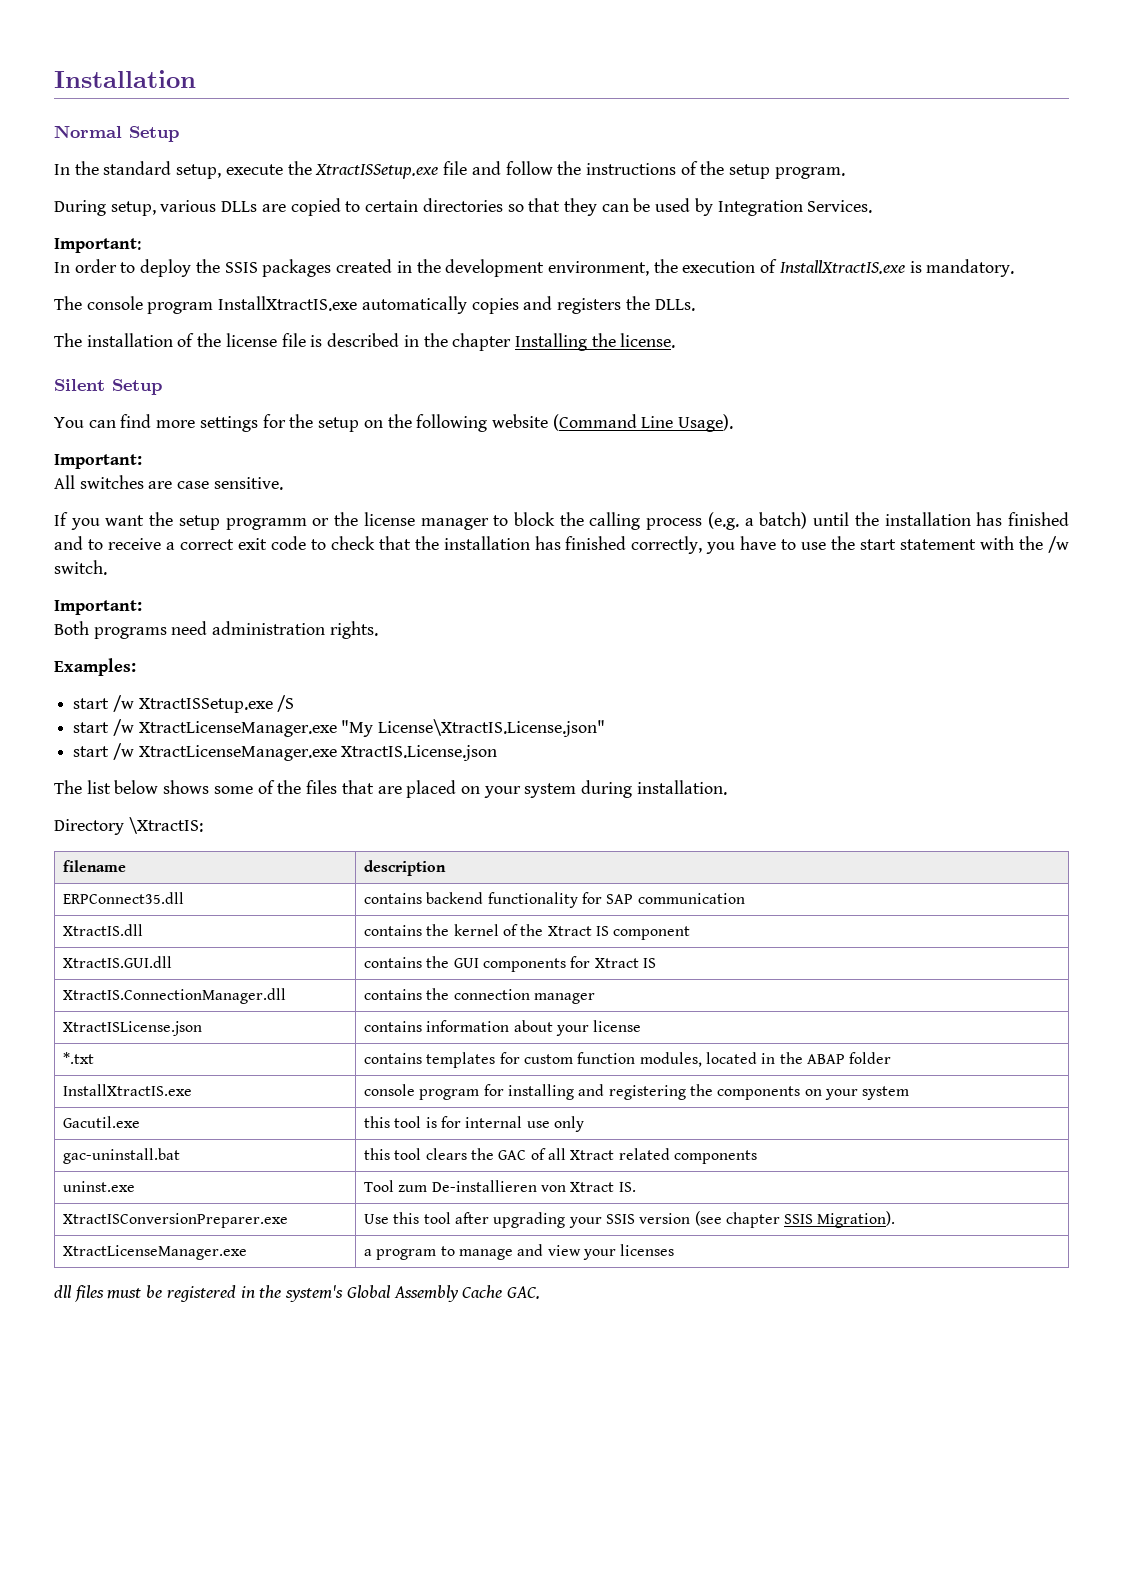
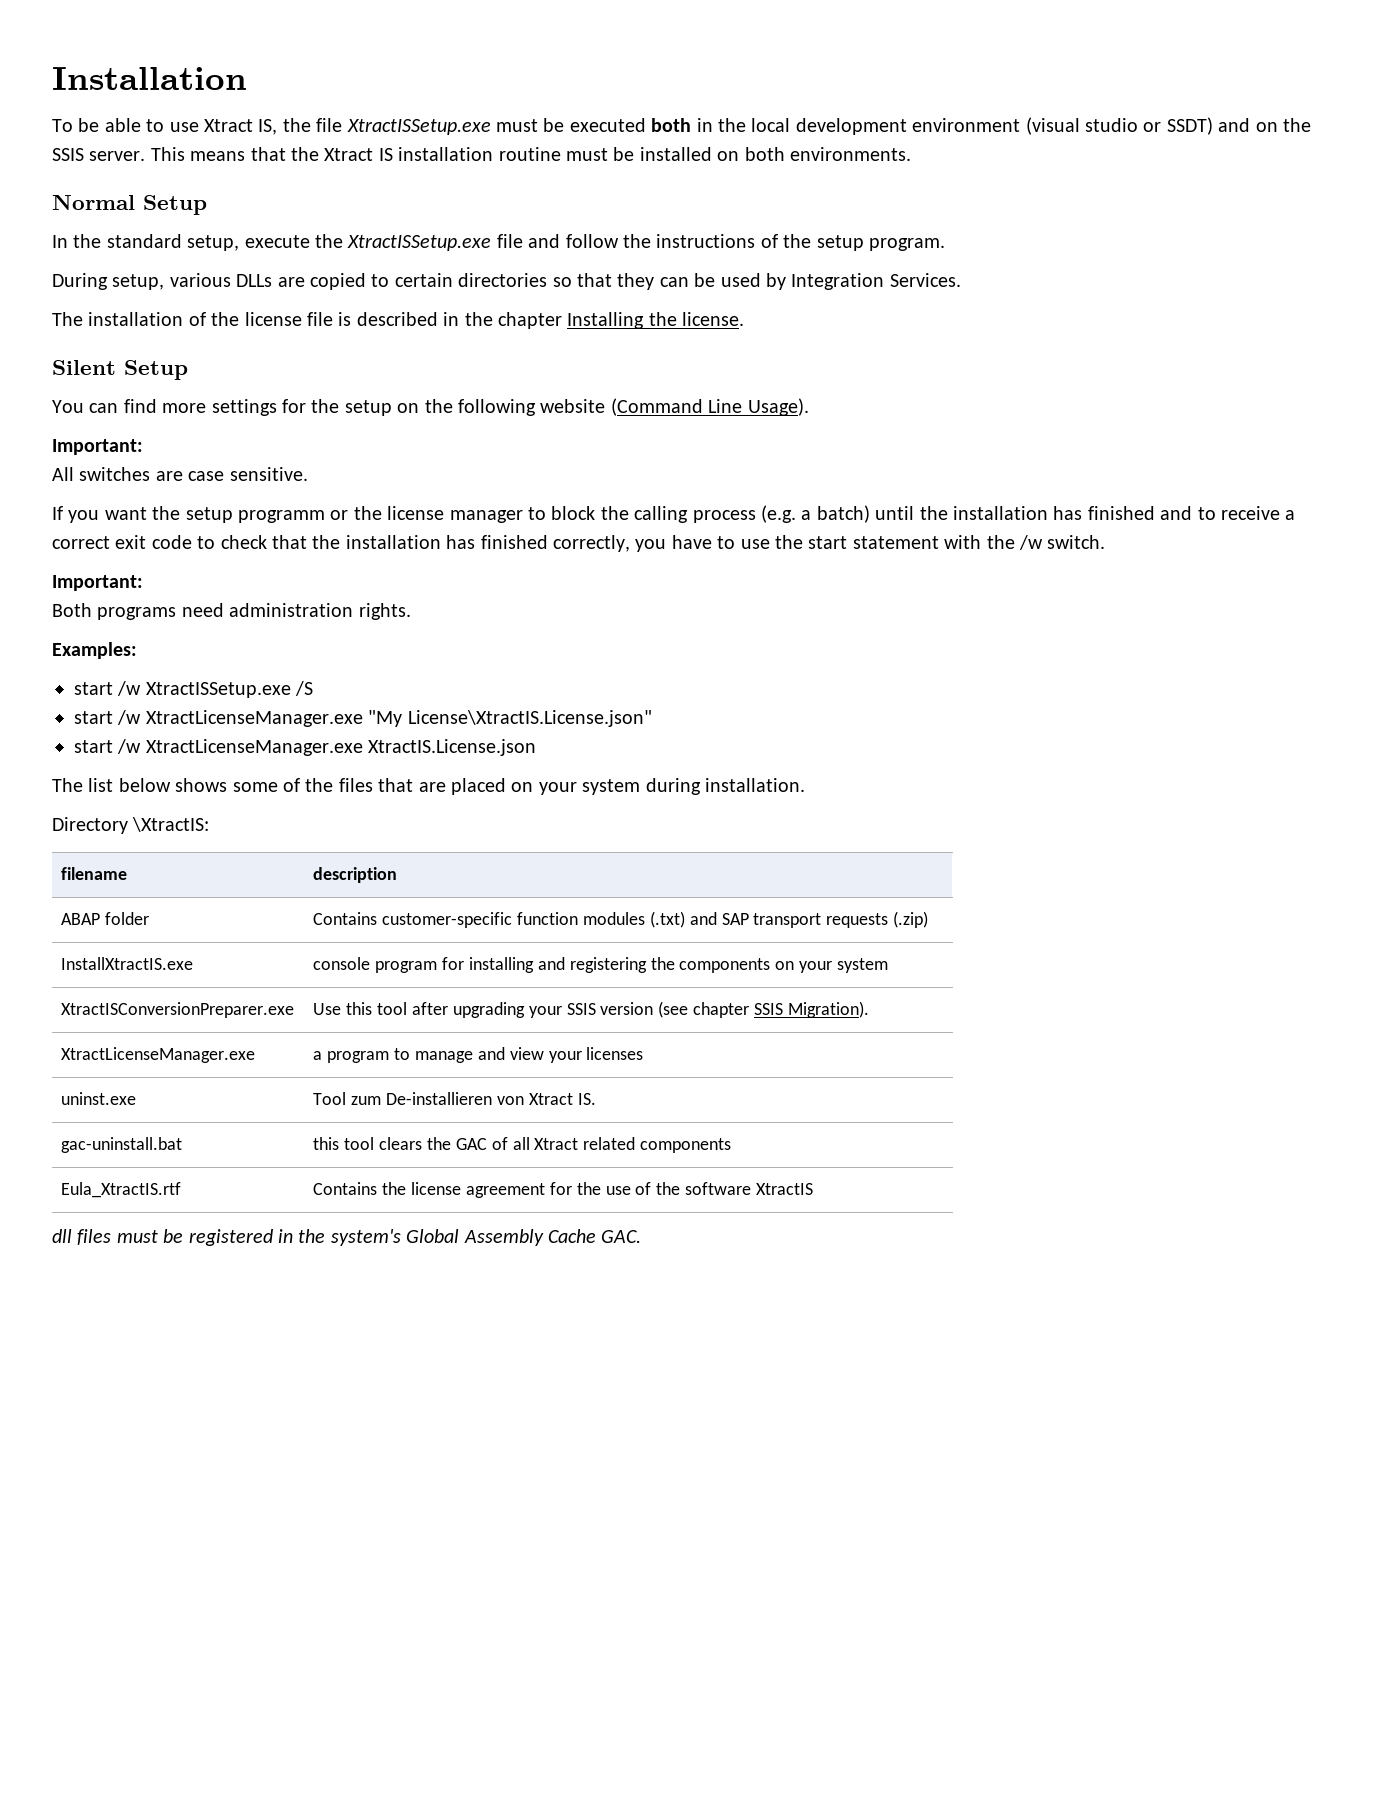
(196, 79) none -> [52,117,1312,135] [52,147,911,161] // To be able to use Xtract IS, the file XtractISSetup.exe must be executed both in the local development environment (visual studio or SSDT) and on the SSIS server. This means that the Xtract IS installation routine must be installed on both environments.
[54,238,141,253] [54,259,1015,277] [54,296,695,314] // Important: // In order to deploy the SSIS packages created in the development environment, the execution of InstallXtractIS.exe is mandatory. // The console program InstallXtractIS.exe automatically copies and registers the DLLs. -> (961, 280) none
[62,892,184,904] [363,892,745,908] [62,924,143,936] [363,924,691,940] [62,956,172,968] [363,956,656,972] [62,988,286,1004] [363,988,595,1004] [62,1021,202,1036] [363,1020,642,1036] [62,1052,94,1064] [363,1052,892,1068] ERPConnect35.dll | contains backend functionality for SAP communication // XtractIS.dll | contains the kernel of the Xtract IS component // XtractIS.GUI.dll | contains the GUI components for Xtract IS // XtractIS.ConnectionManager.dll | contains the connection manager // XtractISLicense.json | contains information about your license // *.txt | contains templates for custom function modules, located in the ABAP folder -> [61,912,150,925] [313,911,929,928] ABAP folder | Contains customer-specific function modules (.txt) and SAP transport requests (.zip)
[62,1116,140,1128] [363,1116,584,1132] [62,1148,180,1164] [363,1148,757,1164] [62,1181,135,1192] [363,1180,636,1192] // Gacutil.exe | this tool is for internal use only // gac-uninstall.bat | this tool clears the GAC of all Xtract related components // uninst.exe | Tool zum De-installieren von Xtract IS. -> (889, 965) none
(675, 1250) none -> [61,1092,137,1105] [313,1092,596,1105] [61,1137,183,1153] [313,1137,732,1153] [61,1182,182,1198] [313,1182,814,1198] // uninst.exe | Tool zum De-installieren von Xtract IS. // gac-uninstall.bat | this tool clears the GAC of all Xtract related components // Eula_XtractIS.rtf | Contains the license agreement for the use of the software XtractIS

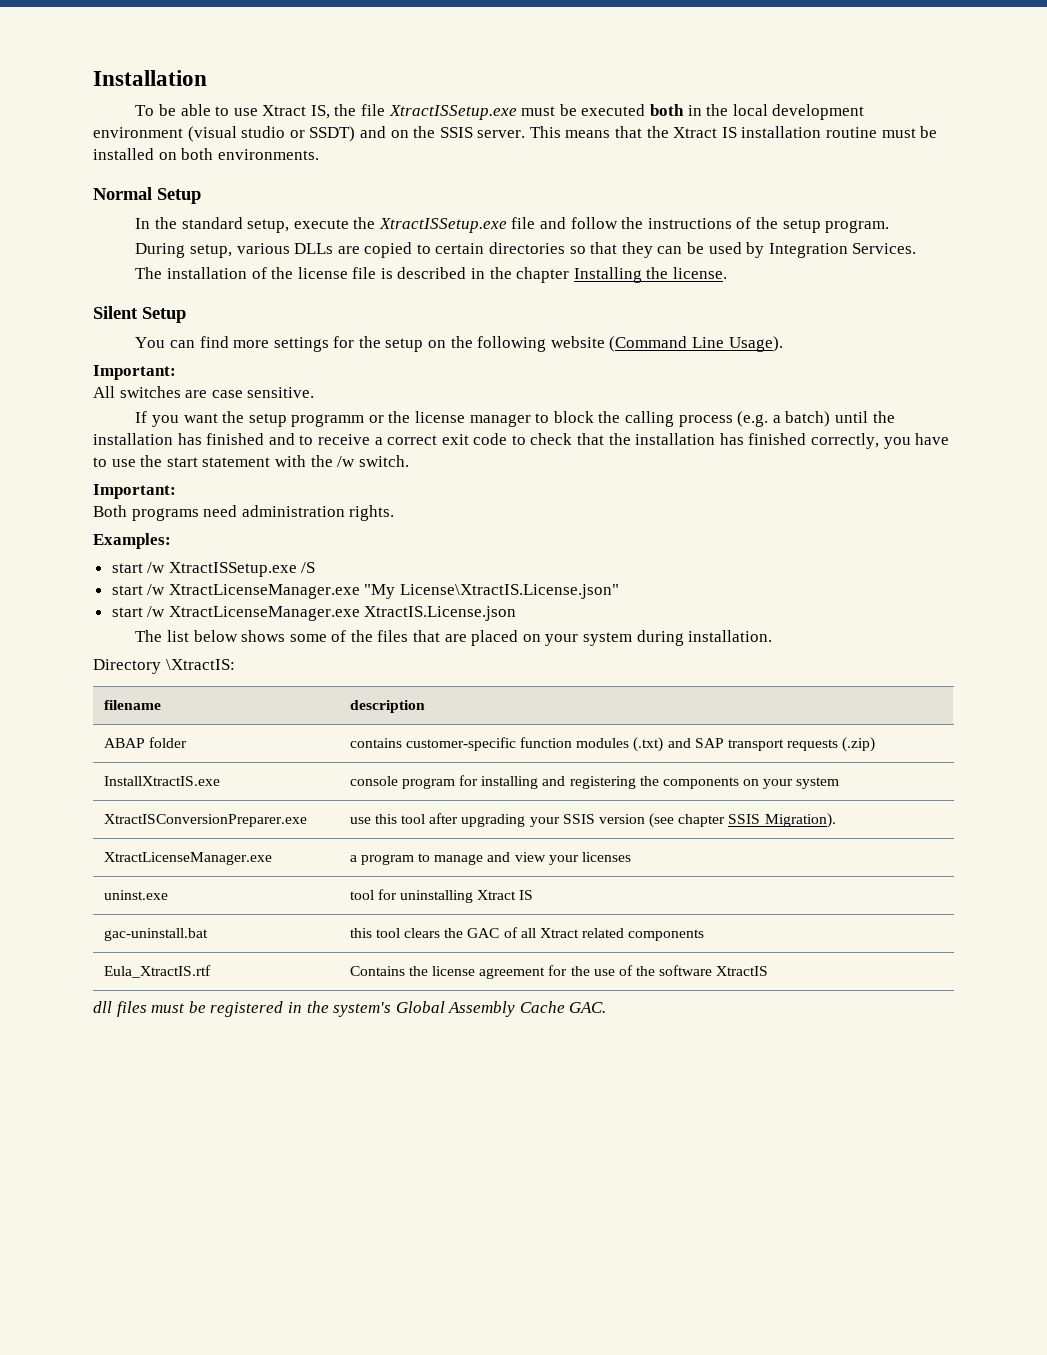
[313,912,378,925] Contains -> [349,738,402,748] contains
[313,1003,342,1015] Use -> [349,817,371,824] use
[313,1092,596,1105] Tool zum De-installieren von Xtract IS. -> [349,889,534,903] tool for uninstalling Xtract IS

